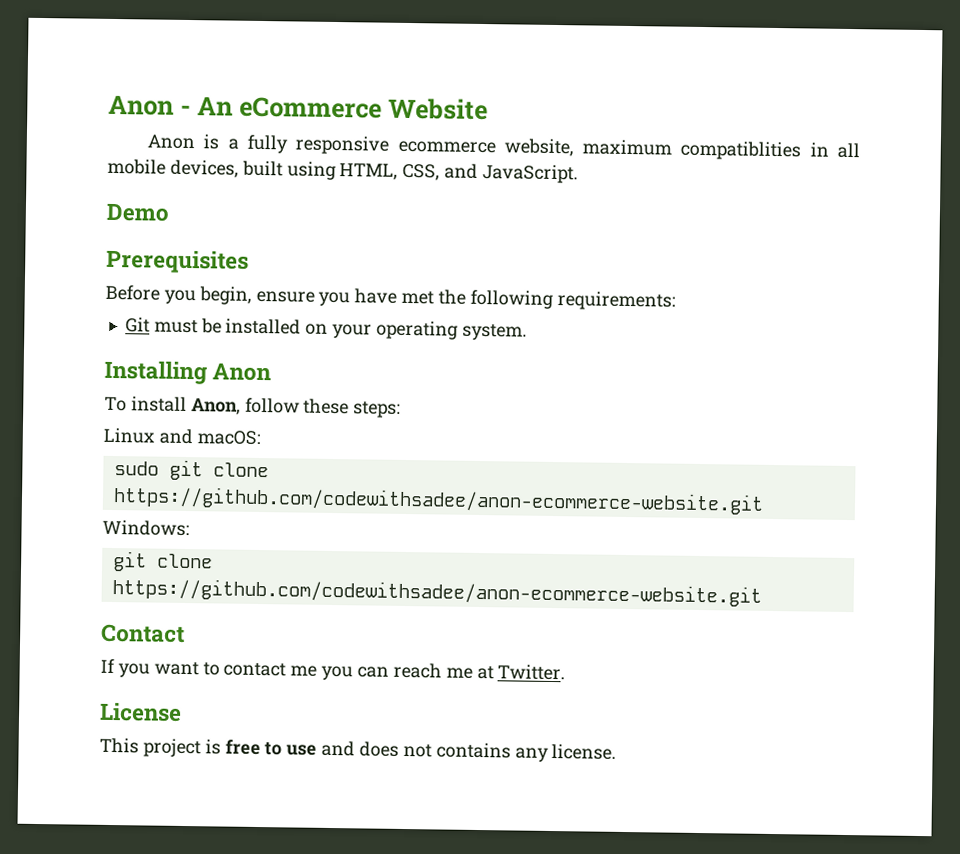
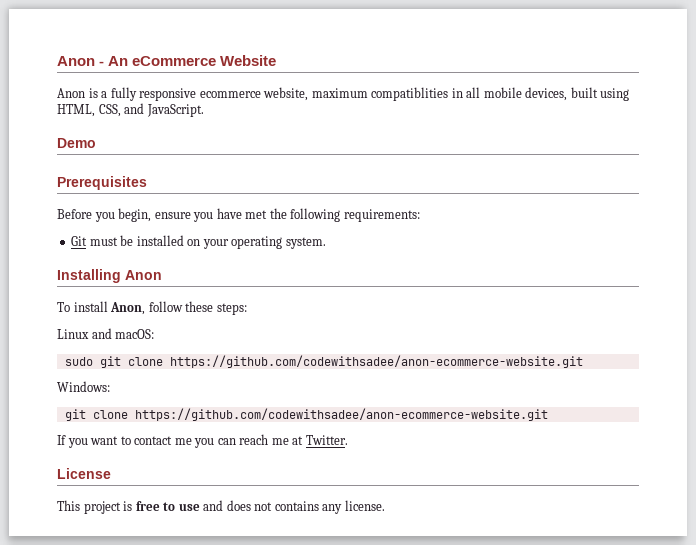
[101,623,185,643] // Contact -> (548, 414) none

